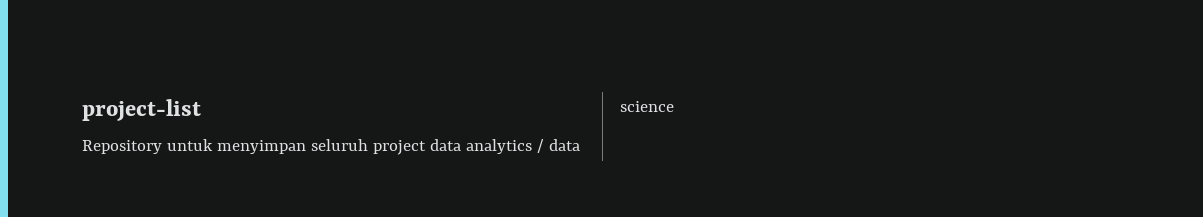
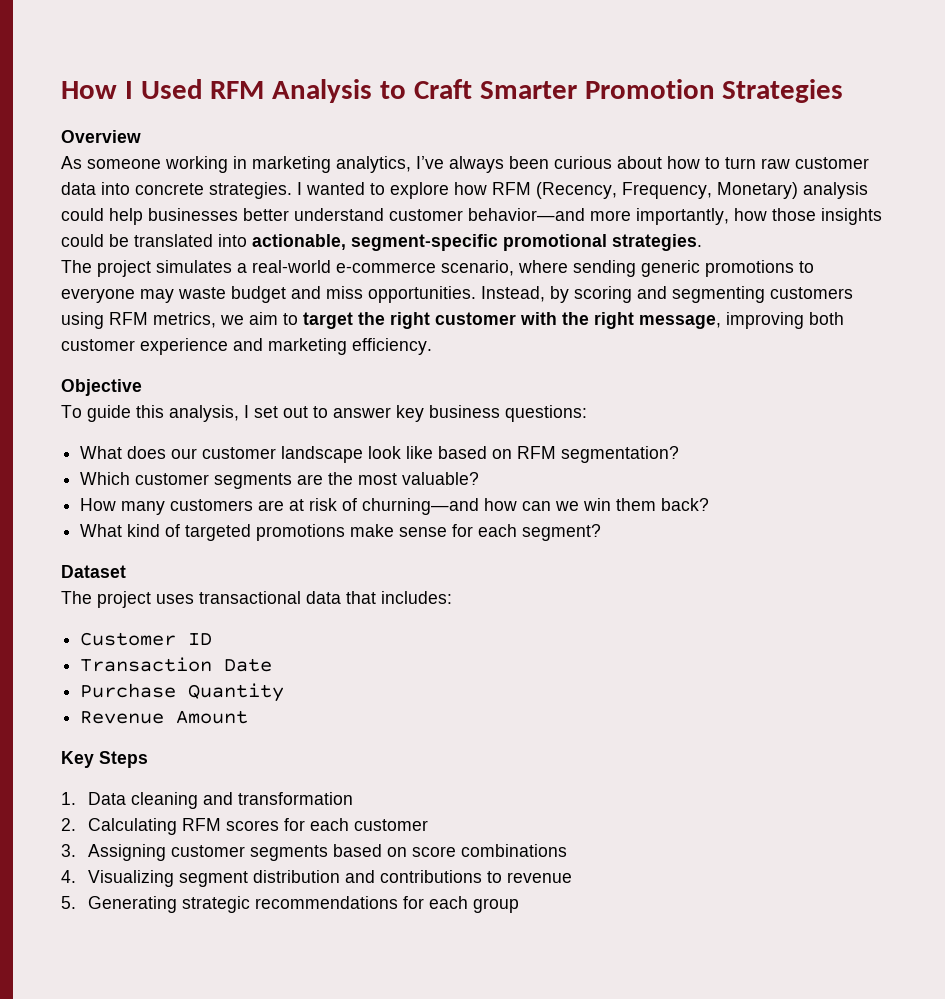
[82,99,201,121] [82,139,580,155] [620,101,674,112] project-list // Repository untuk menyimpan seluruh project data analytics / data science -> [61,79,844,103] [61,130,141,143] [61,156,869,173] [61,182,868,199] [61,208,882,225] [61,234,702,251] [61,260,814,277] [61,286,853,303] [61,312,844,329] [61,338,432,355] [61,379,142,396] [61,405,587,422] [80,446,680,463] [80,472,480,489] [80,498,710,515] [80,524,602,541] [61,565,126,578] [61,591,452,608] [80,632,213,646] [80,657,273,672] [80,683,285,702] [80,710,249,724] [61,751,148,768] [61,792,354,809] [61,818,429,835] [61,844,568,861] [61,870,573,887] [61,896,520,913] How I Used RFM Analysis to Craft Smarter Promotion Strategies // Overview // As someone working in marketing analytics, I’ve always been curious about how to turn raw customer data into concrete strategies. I wanted to explore how RFM (Recency, Frequency, Monetary) analysis could help businesses better understand customer behavior—and more importantly, how those insights could be translated into actionable, segment-specific promotional strategies. // The project simulates a real-world e-commerce scenario, where sending generic promotions to everyone may waste budget and miss opportunities. Instead, by scoring and segmenting customers using RFM metrics, we aim to target the right customer with the right message, improving both customer experience and marketing efficiency. // Objective // To guide this analysis, I set out to answer key business questions: // What does our customer landscape look like based on RFM segmentation? // Which customer segments are the most valuable? // How many customers are at risk of churning—and how can we win them back? // What kind of targeted promotions make sense for each segment? // Dataset // The project uses transactional data that includes: // Customer ID // Transaction Date // Purchase Quantity // Revenue Amount // Key Steps // 1. Data cleaning and transformation // 2. Calculating RFM scores for each customer // 3. Assigning customer segments based on score combinations // 4. Visualizing segment distribution and contributions to revenue // 5. Generating strategic recommendations for each group

